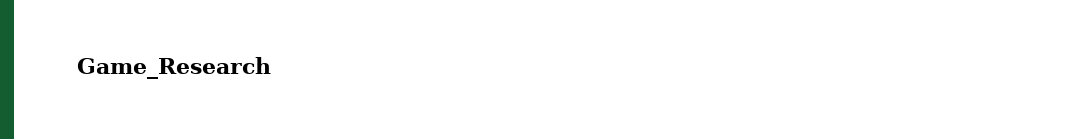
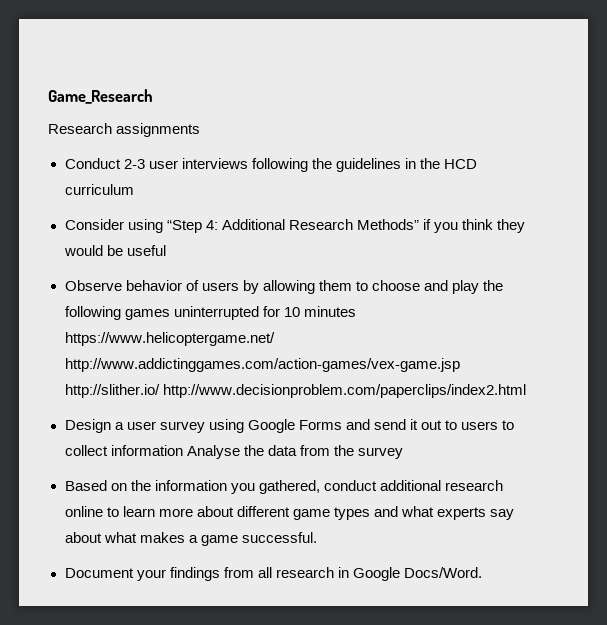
(271, 68) none -> [48,123,201,137] [64,158,477,172] [64,184,134,195] [64,219,525,233] [63,245,166,256] [64,280,504,294] [64,306,356,320] [64,332,275,346] [64,358,460,372] [64,384,526,398] [64,419,515,433] [64,445,403,459] [64,480,503,494] [64,506,515,520] [64,532,317,546] [64,567,482,581] // Research assignments // Conduct 2-3 user interviews following the guidelines in the HCD curriculum // Consider using “Step 4: Additional Research Methods” if you think they would be useful // Observe behavior of users by allowing them to choose and play the following games uninterrupted for 10 minutes https://www.helicoptergame.net/ http://www.addictinggames.com/action-games/vex-game.jsp http://slither.io/ http://www.decisionproblem.com/paperclips/index2.html // Design a user survey using Google Forms and send it out to users to collect information Analyse the data from the survey // Based on the information you gathered, conduct additional research online to learn more about different game types and what experts say about what makes a game successful. // Document your findings from all research in Google Docs/Word.

